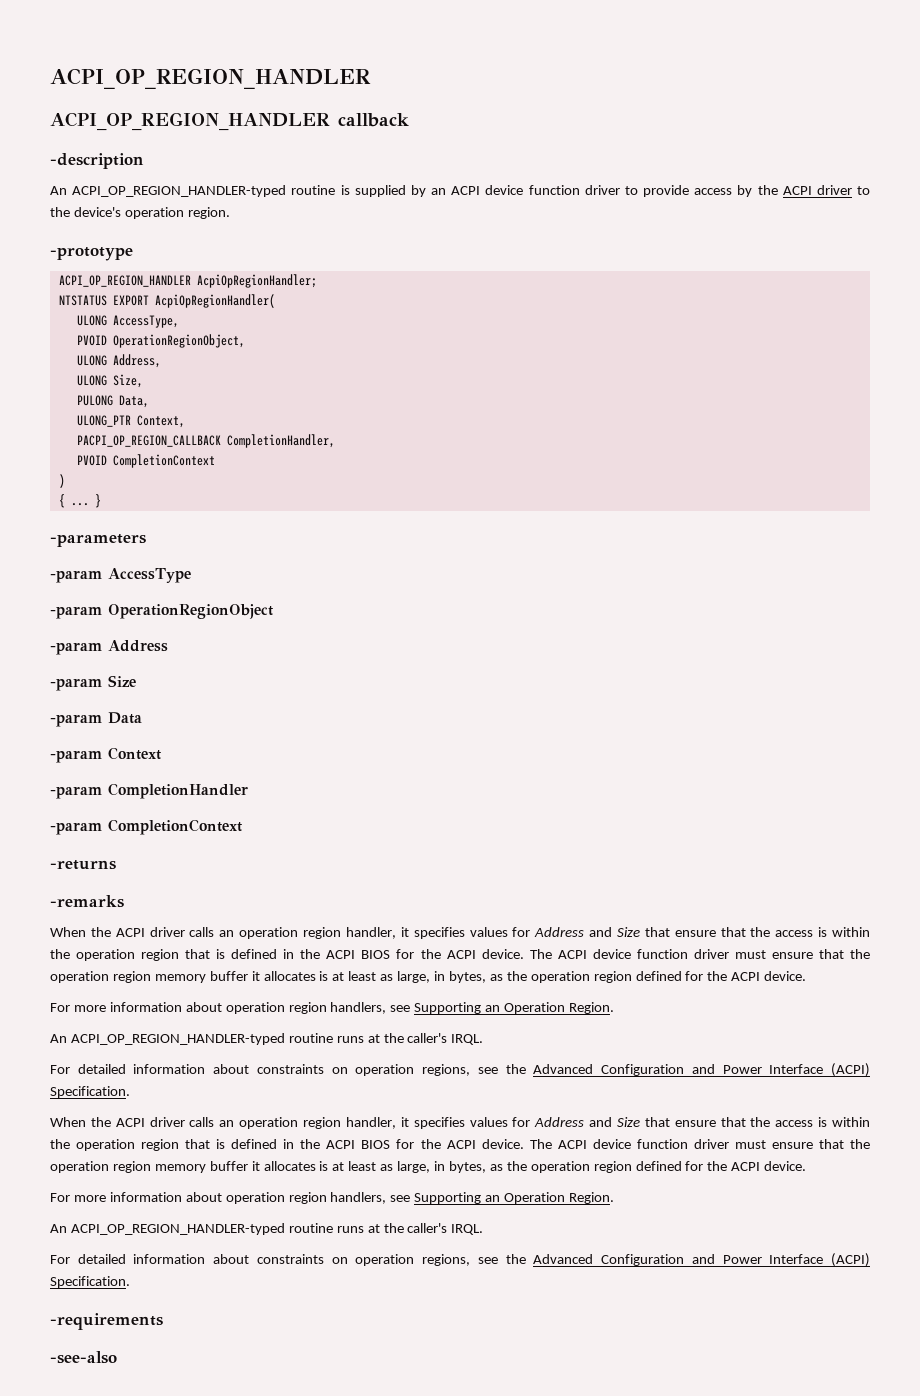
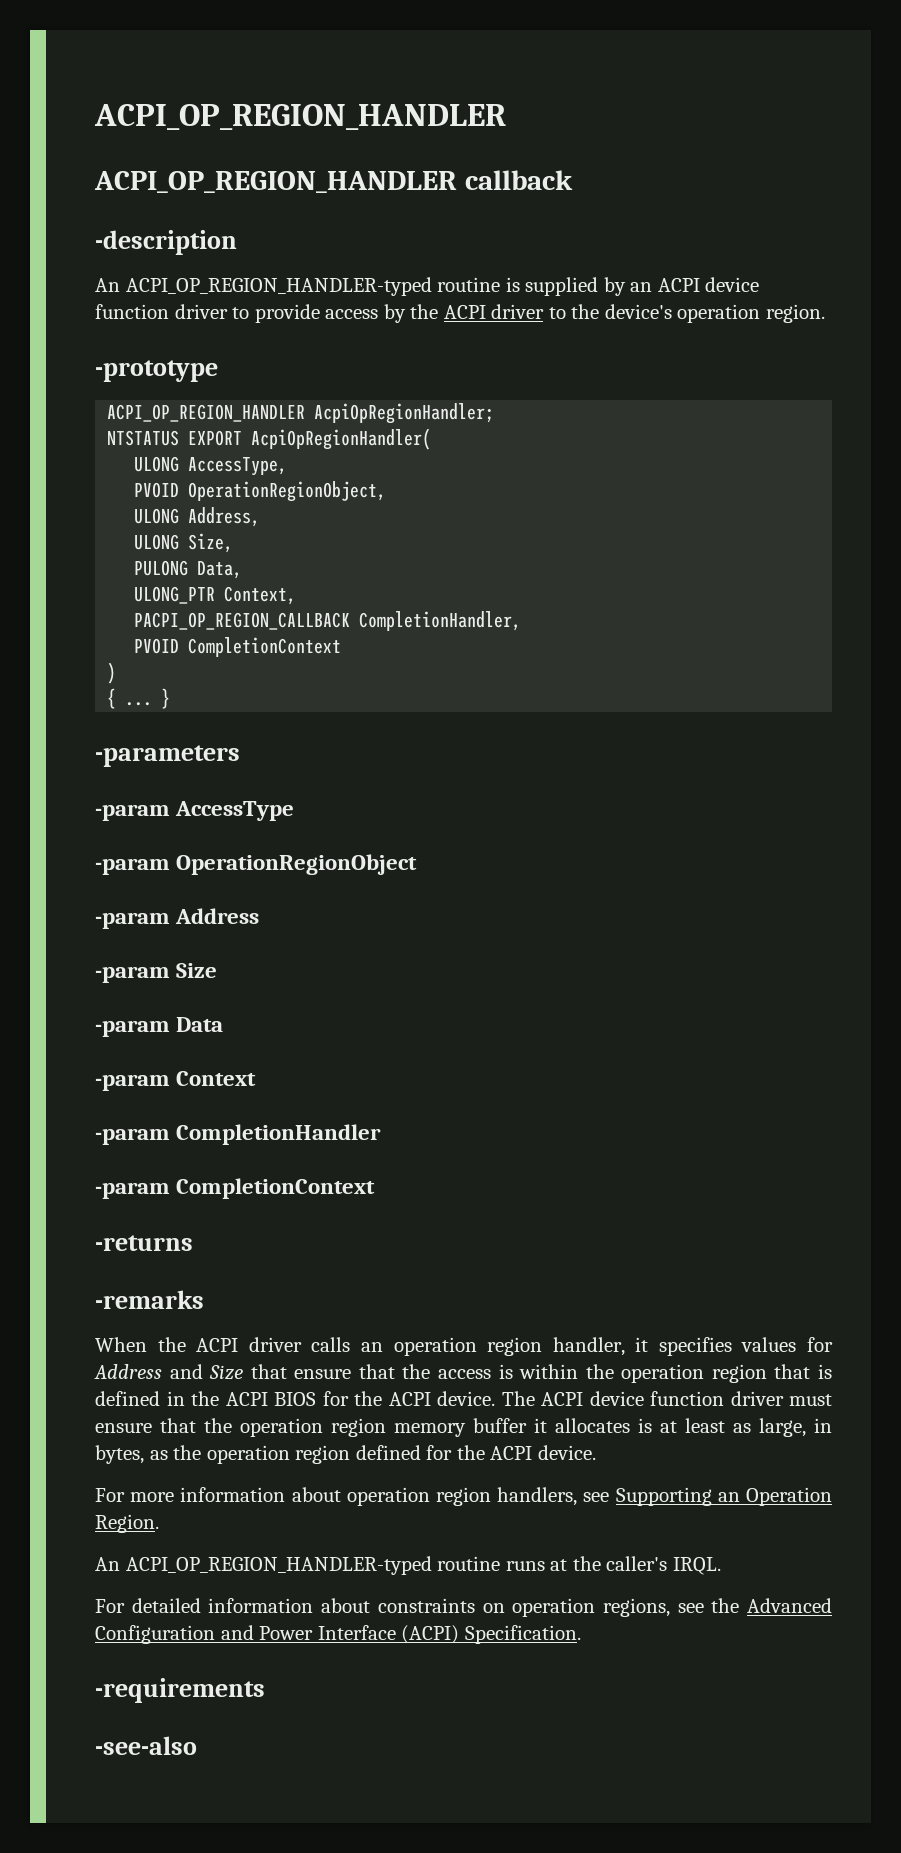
[50,1117,871,1129] [50,1139,870,1151] [50,1161,807,1173] [50,1192,615,1204] [50,1223,484,1235] [50,1253,871,1267] [50,1276,130,1288] // When the ACPI driver calls an operation region handler, it specifies values for Address and Size that ensure that the access is within the operation region that is defined in the ACPI BIOS for the ACPI device. The ACPI device function driver must ensure that the operation region memory buffer it allocates is at least as large, in bytes, as the operation region defined for the ACPI device. // For more information about operation region handlers, see Supporting an Operation Region. // An ACPI_OP_REGION_HANDLER-typed routine runs at the caller's IRQL. // For detailed information about constraints on operation regions, see the Advanced Configuration and Power Interface (ACPI) Specification. -> (581, 1634) none

